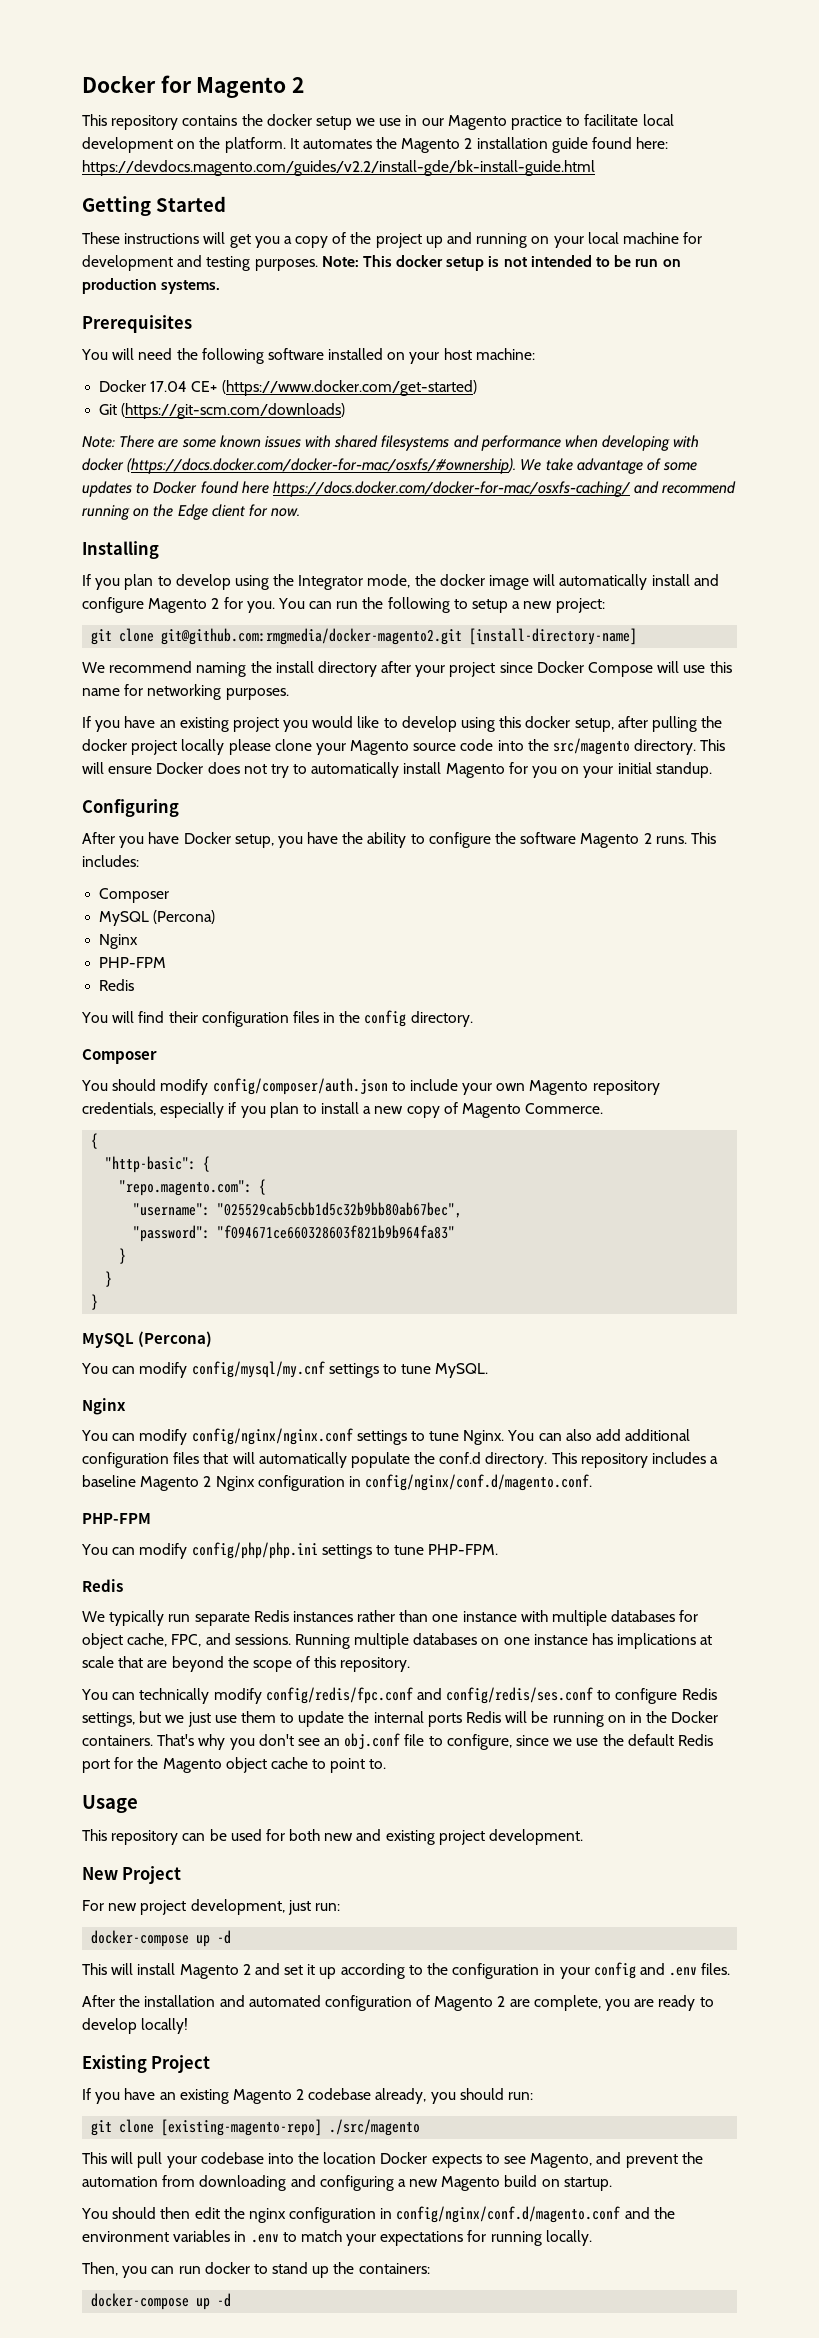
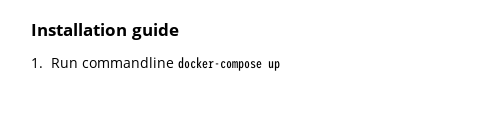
[82,75,305,98] [82,114,674,130] [82,137,669,153] [82,160,595,176] [82,196,226,216] [82,232,703,248] [82,255,681,271] [82,278,221,294] [82,315,192,333] [81,348,535,364] [99,380,477,396] [99,403,346,419] [82,435,700,451] [82,458,698,474] [82,481,737,497] [82,504,301,520] [82,541,159,559] [82,574,719,590] [82,597,605,613] [91,628,638,645] [82,661,732,677] [82,684,289,700] [82,716,723,732] [82,738,726,755] [82,762,712,778] [82,799,179,817] [82,832,716,848] [82,855,139,867] [99,888,170,903] [99,910,216,926] [99,934,139,949] [99,957,167,968] [99,979,135,991] [81,1010,473,1027] [82,1049,157,1064] [81,1078,660,1095] [82,1102,604,1118] [91,1133,99,1149] [105,1156,211,1173] [119,1179,267,1196] [133,1202,463,1218] [133,1225,456,1242] [119,1248,127,1264] [105,1271,113,1287] [91,1294,99,1310] [82,1331,213,1348] [81,1361,489,1378] [82,1398,126,1415] [81,1428,691,1445] [82,1452,719,1468] [82,1474,593,1491] [82,1513,151,1524] [81,1542,499,1559] [82,1579,123,1592] [82,1610,699,1626] [82,1633,713,1649] [82,1656,411,1672] [81,1687,717,1704] [82,1711,719,1727] [82,1733,713,1750] [82,1757,387,1773] [82,1795,138,1813] [82,1829,584,1845] [82,1866,182,1884] [82,1899,340,1915] [91,1930,232,1947] [82,1962,731,1979] [82,1995,714,2011] [82,2018,189,2034] [82,2055,211,2073] [82,2088,534,2104] [91,2119,421,2136] [82,2152,703,2168] [82,2175,612,2191] [81,2206,675,2223] [82,2230,592,2246] [82,2262,430,2278] [91,2293,232,2310] Docker for Magento 2 // This repository contains the docker setup we use in our Magento practice to facilitate local development on the platform. It automates the Magento 2 installation guide found here: https://devdocs.magento.com/guides/v2.2/install-gde/bk-install-guide.html // Getting Started // These instructions will get you a copy of the project up and running on your local machine for development and testing purposes. Note: This docker setup is not intended to be run on production systems. // Prerequisites // You will need the following software installed on your host machine: // Docker 17.04 CE+ (https://www.docker.com/get-started) // Git (https://git-scm.com/downloads) // Note: There are some known issues with shared filesystems and performance when developing with docker (https://docs.docker.com/docker-for-mac/osxfs/#ownership). We take advantage of some updates to Docker found here https://docs.docker.com/docker-for-mac/osxfs-caching/ and recommend running on the Edge client for now. // Installing // If you plan to develop using the Integrator mode, the docker image will automatically install and configure Magento 2 for you. You can run the following to setup a new project: // git clone git@github.com:rmgmedia/docker-magento2.git [install-directory-name] // We recommend naming the install directory after your project since Docker Compose will use this name for networking purposes. // If you have an existing project you would like to develop using this docker setup, after pulling the docker project locally please clone your Magento source code into the src/magento directory. This will ensure Docker does not try to automatically install Magento for you on your initial standup. // Configuring // After you have Docker setup, you have the ability to configure the software Magento 2 runs. This includes: // Composer // MySQL (Percona) // Nginx // PHP-FPM // Redis // You will find their configuration files in the config directory. // Composer // You should modify config/composer/auth.json to include your own Magento repository credentials, especially if you plan to install a new copy of Magento Commerce. // { // "http-basic": { // "repo.magento.com": { // "username": "025529cab5cbb1d5c32b9bb80ab67bec", // "password": "f094671ce660328603f821b9b964fa83" // } // } // } // MySQL (Percona) // You can modify config/mysql/my.cnf settings to tune MySQL. // Nginx // You can modify config/nginx/nginx.conf settings to tune Nginx. You can also add additional configuration files that will automatically populate the conf.d directory. This repository includes a baseline Magento 2 Nginx configuration in config/nginx/conf.d/magento.conf. // PHP-FPM // You can modify config/php/php.ini settings to tune PHP-FPM. // Redis // We typically run separate Redis instances rather than one instance with multiple databases for object cache, FPC, and sessions. Running multiple databases on one instance has implications at scale that are beyond the scope of this repository. // You can technically modify config/redis/fpc.conf and config/redis/ses.conf to configure Redis settings, but we just use them to update the internal ports Redis will be running on in the Docker containers. That's why you don't see an obj.conf file to configure, since we use the default Redis port for the Magento object cache to point to. // Usage // This repository can be used for both new and existing project development. // New Project // For new project development, just run: // docker-compose up -d // This will install Magento 2 and set it up according to the configuration in your config and .env files. // After the installation and automated configuration of Magento 2 are complete, you are ready to develop locally! // Existing Project // If you have an existing Magento 2 codebase already, you should run: // git clone [existing-magento-repo] ./src/magento // This will pull your codebase into the location Docker expects to see Magento, and prevent the automation from downloading and configuring a new Magento build on startup. // You should then edit the nginx configuration in config/nginx/conf.d/magento.conf and the environment variables in .env to match your expectations for running locally. // Then, you can run docker to stand up the containers: // docker-compose up -d -> [31,23,179,40] [31,57,281,71] Installation guide // 1. Run commandline docker-compose up

